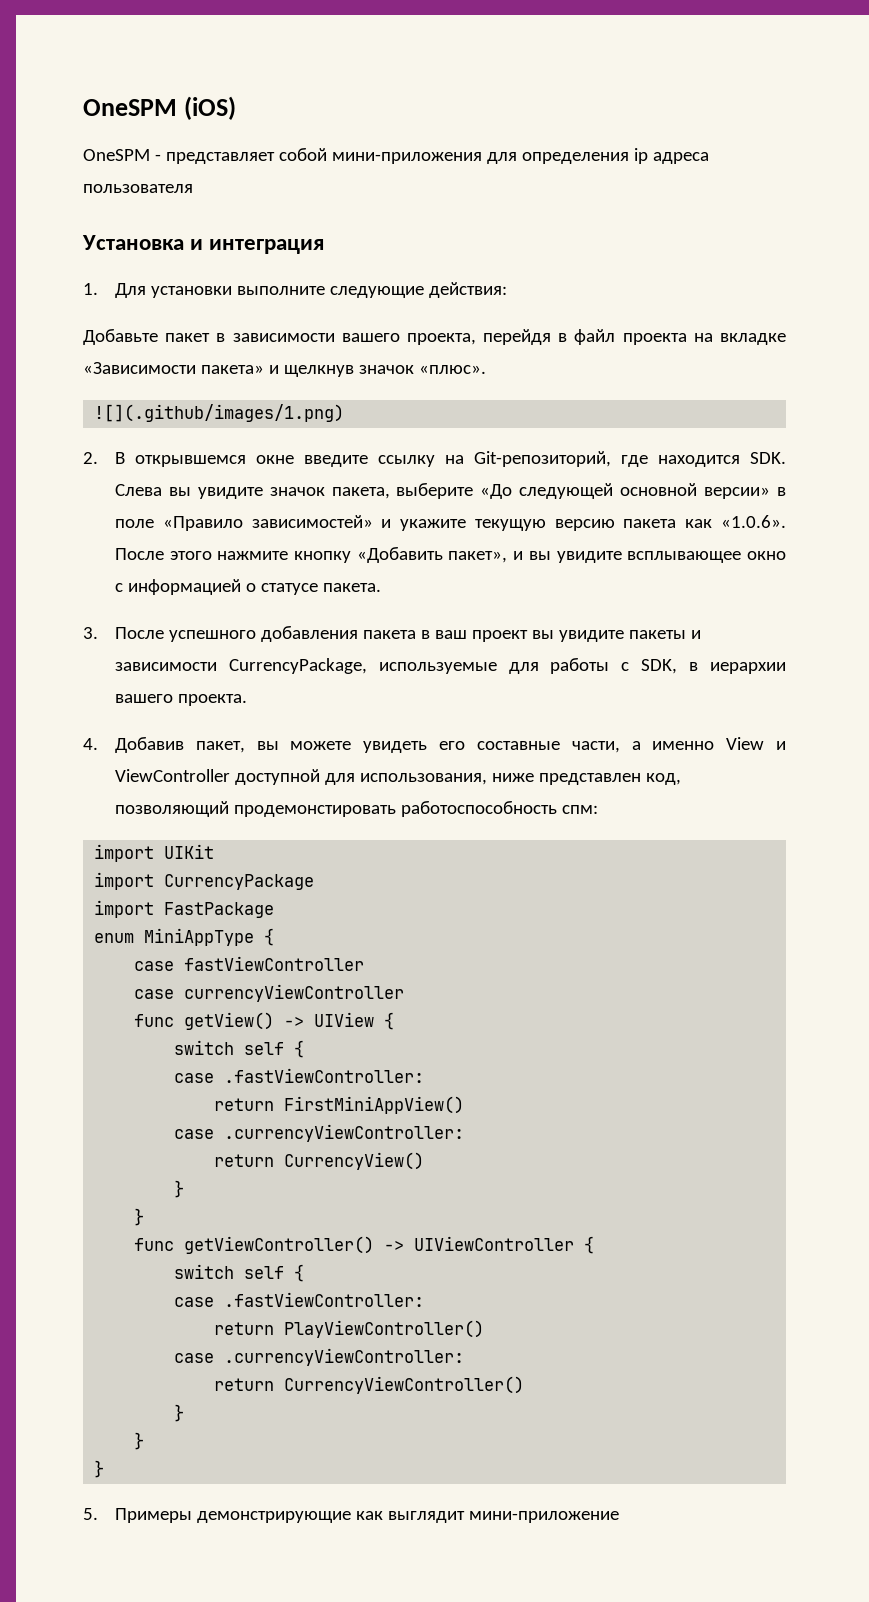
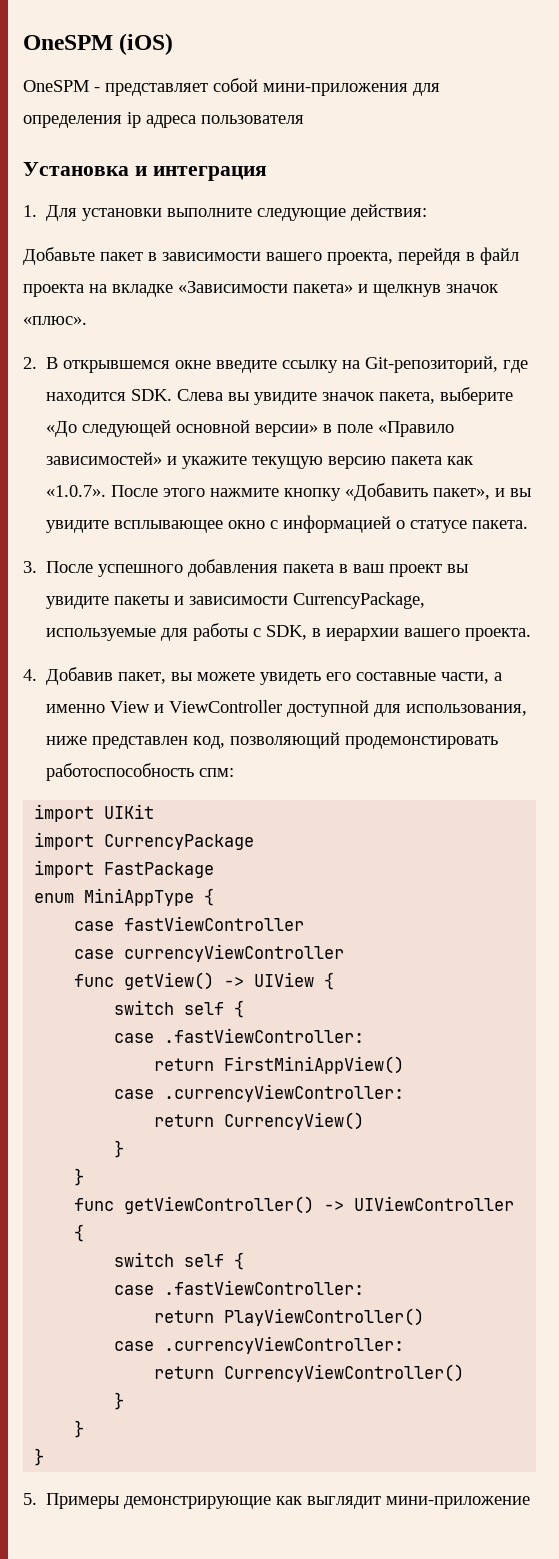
[94,404,345,422] // ![](.github/images/1.png) -> (87, 320) none
[721,515,786,528] «1.0.6». -> [46,485,107,497] «1.0.7».

